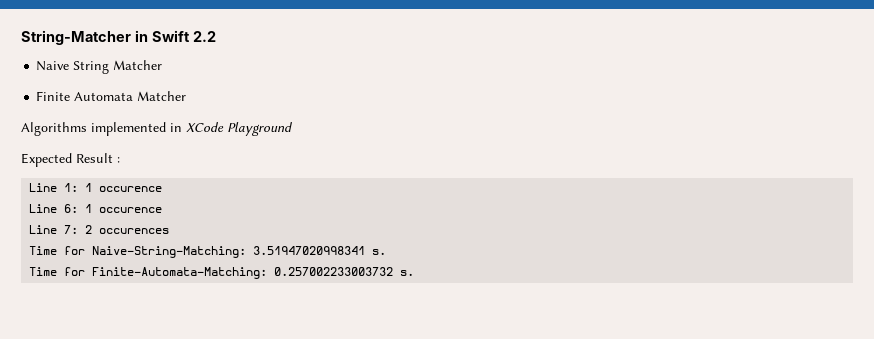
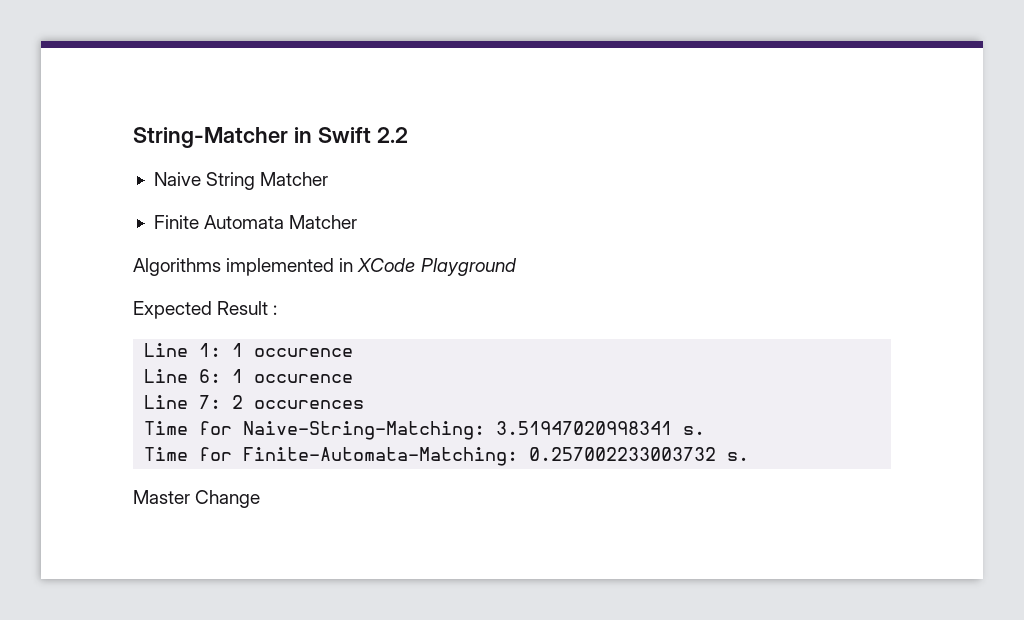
(415, 273) none -> [133,490,261,508] // Master Change

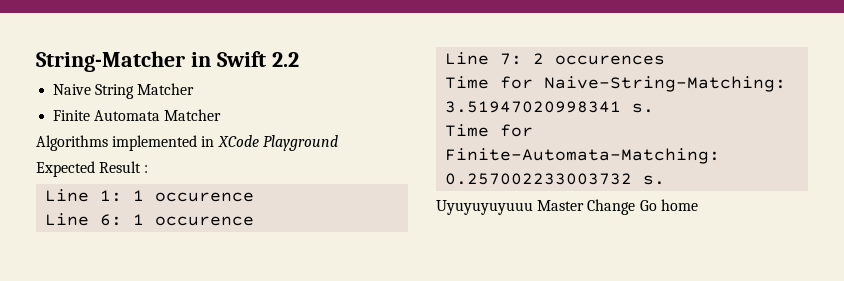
(750, 456) none -> [436,200,533,215] Uyuyuyuyuuu
(261, 499) none -> [639,199,698,211] Go home

